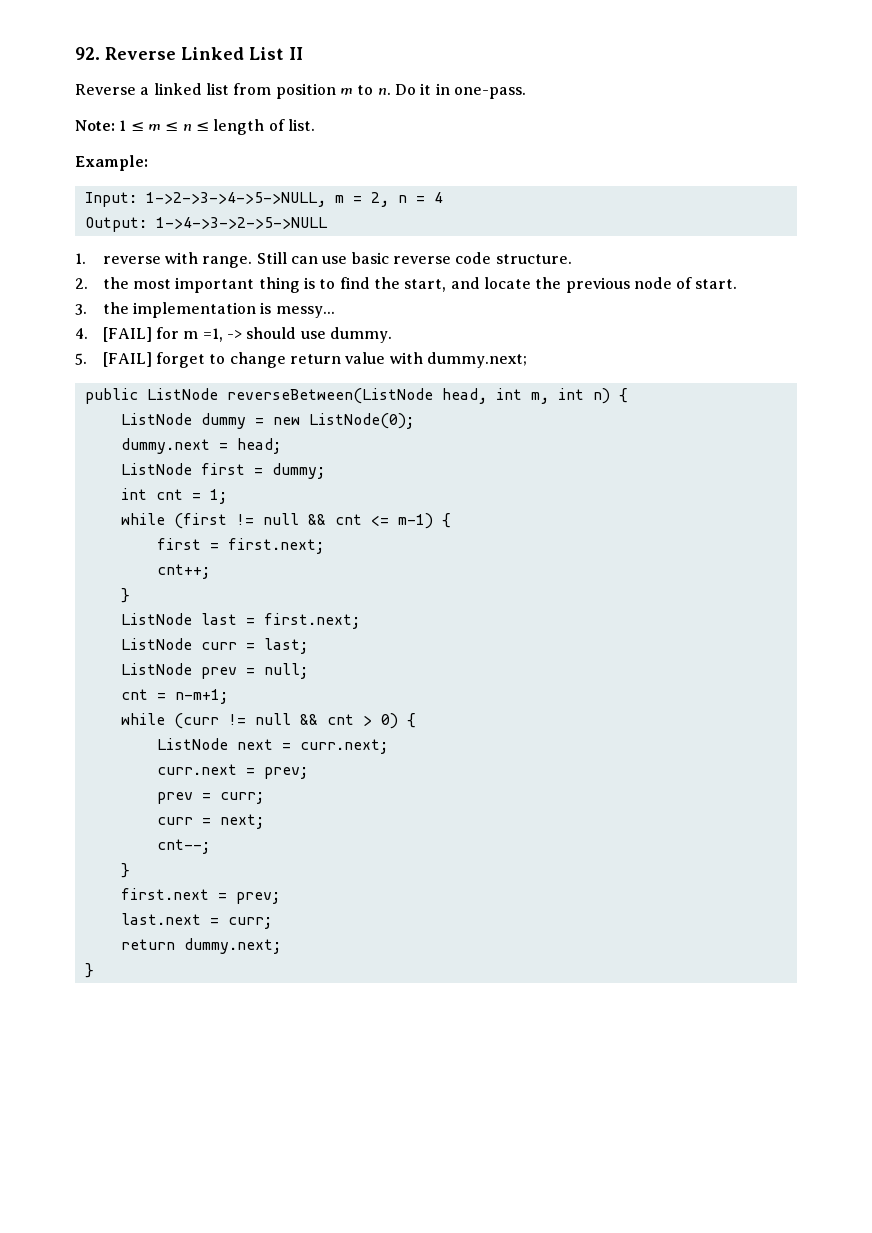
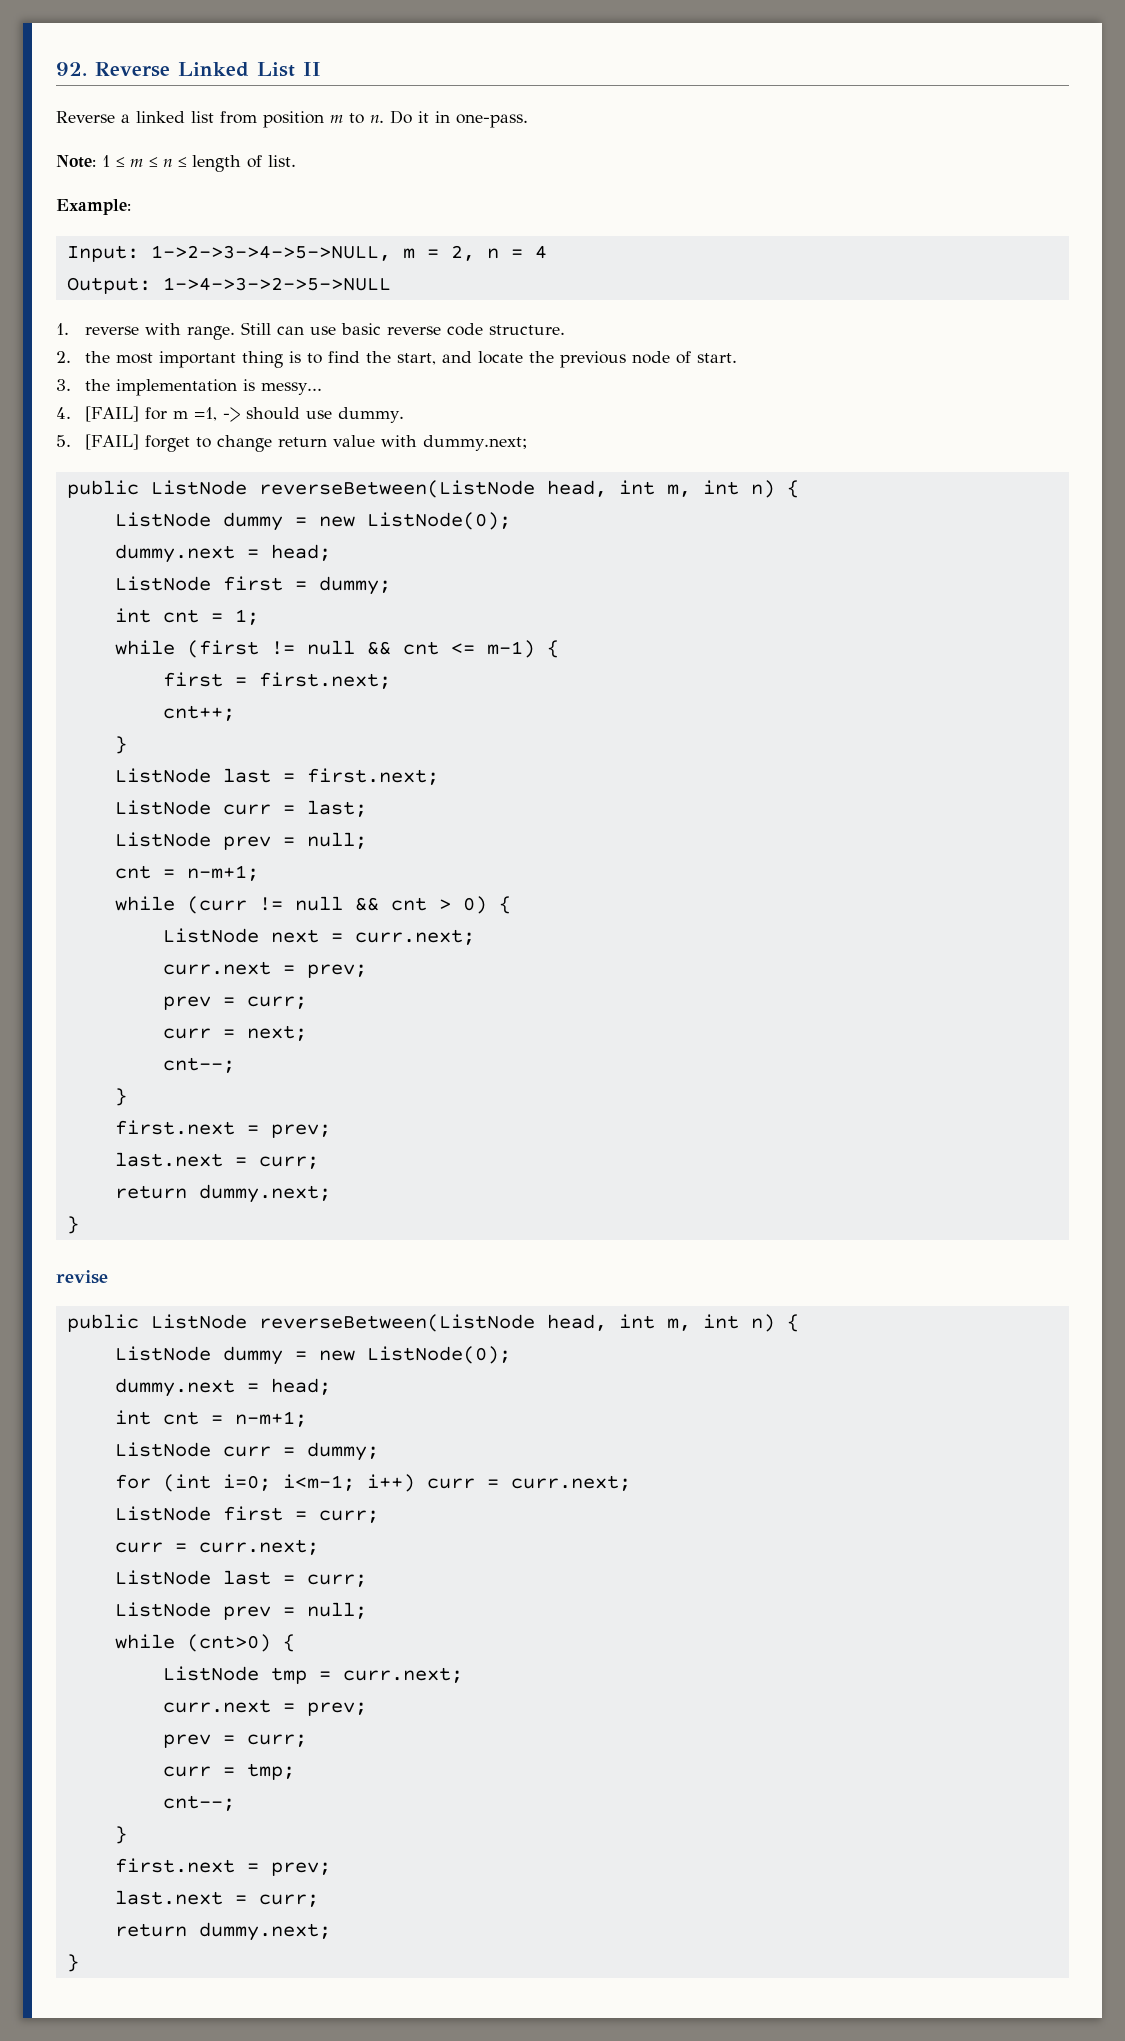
(94, 970) none -> [56,1270,108,1284] [66,1314,799,1332] [114,1346,511,1365] [114,1378,331,1397] [114,1410,307,1427] [114,1442,379,1461] [114,1474,631,1492] [114,1506,379,1523] [114,1539,319,1555] [114,1570,367,1587] [114,1602,367,1620] [114,1634,295,1652] [162,1666,463,1684] [162,1699,367,1716] [162,1734,307,1748] [162,1763,295,1780] [162,1795,235,1811] [114,1826,127,1844] [114,1858,331,1876] [114,1890,319,1907] [114,1922,331,1941] [66,1954,79,1972] // revise // public ListNode reverseBetween(ListNode head, int m, int n) { // ListNode dummy = new ListNode(0); // dummy.next = head; // int cnt = n-m+1; // ListNode curr = dummy; // for (int i=0; i<m-1; i++) curr = curr.next; // ListNode first = curr; // curr = curr.next; // ListNode last = curr; // ListNode prev = null; // while (cnt>0) { // ListNode tmp = curr.next; // curr.next = prev; // prev = curr; // curr = tmp; // cnt--; // } // first.next = prev; // last.next = curr; // return dummy.next; // }

